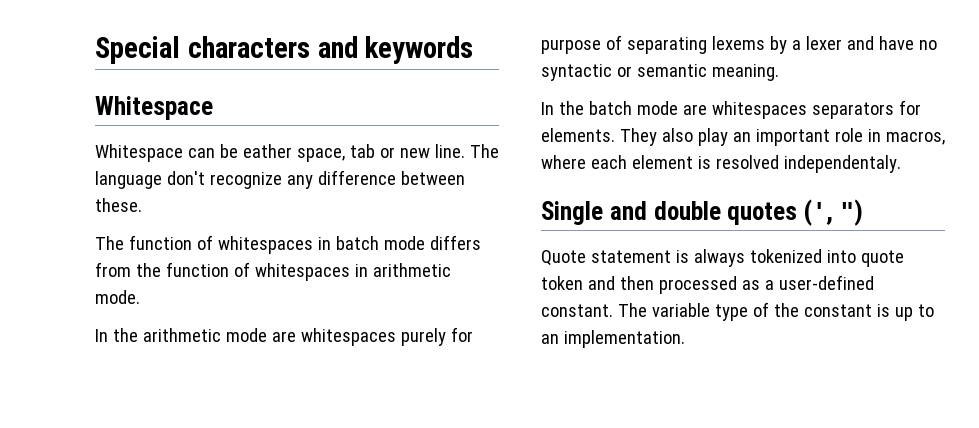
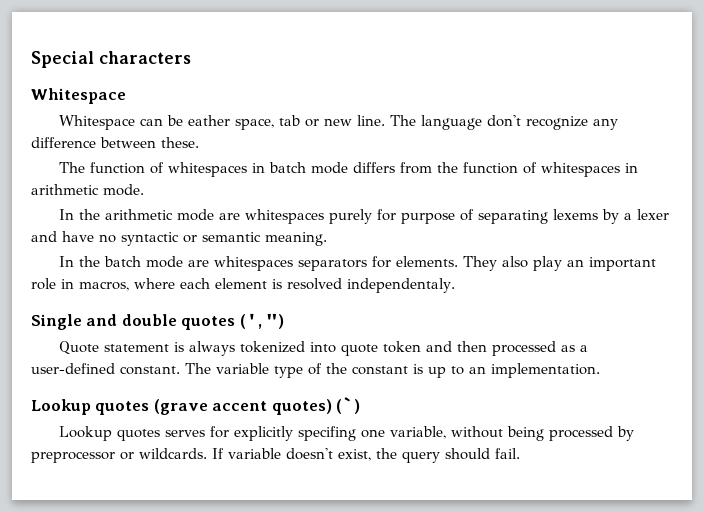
[317,36,474,64] and keywords -> (191, 57) none
(685, 339) none -> [31,397,361,415] [59,426,635,441] [31,448,520,463] // Lookup quotes (grave accent quotes) (`) // Lookup quotes serves for explicitly specifing one variable, without being processed by preprocessor or wildcards. If variable doesn't exist, the query should fail.

